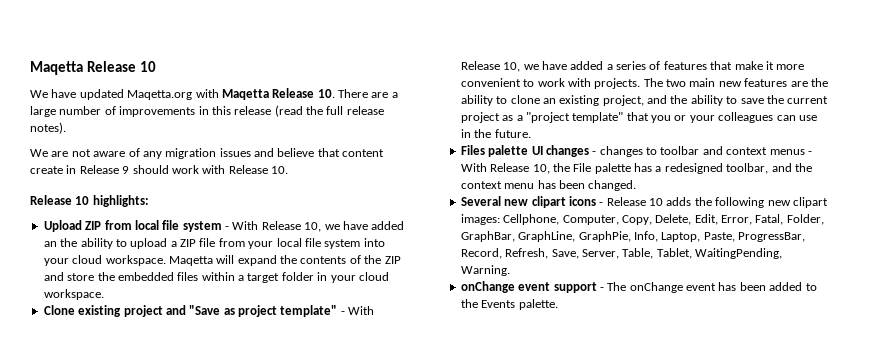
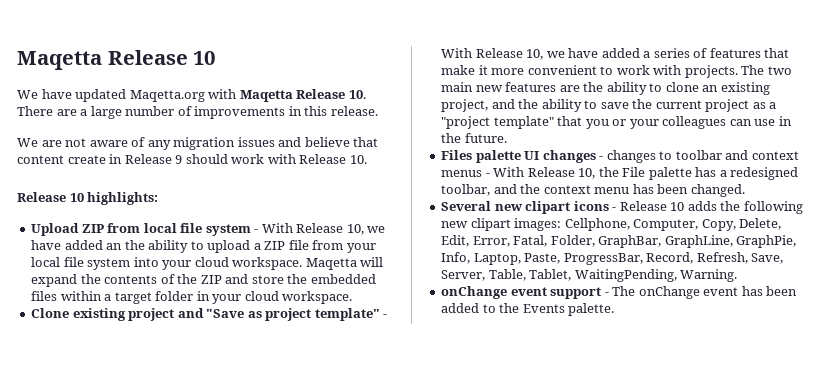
[234,105,384,117] [30,122,66,134] release (read the full release notes). -> [330,106,378,116] release.

